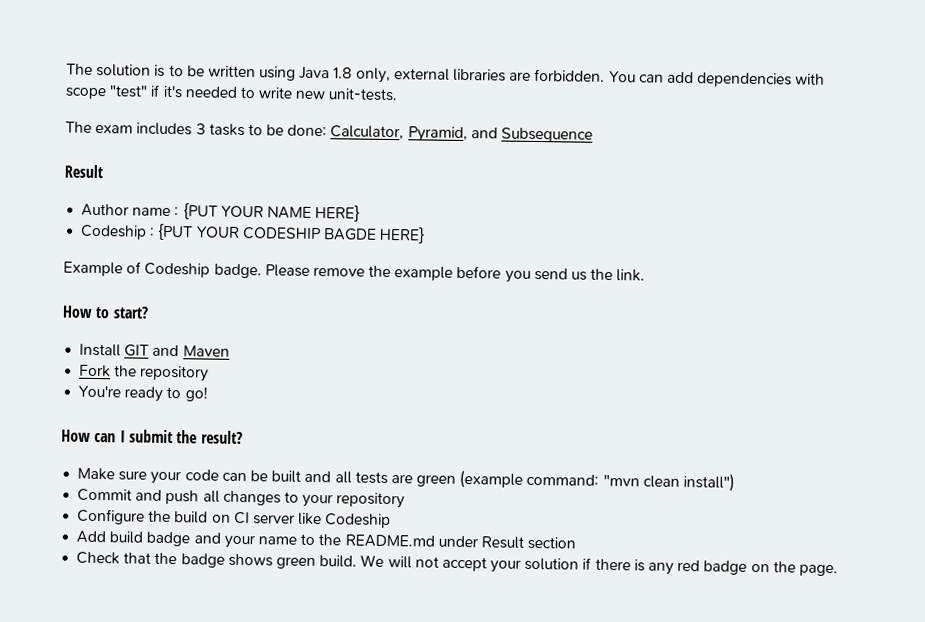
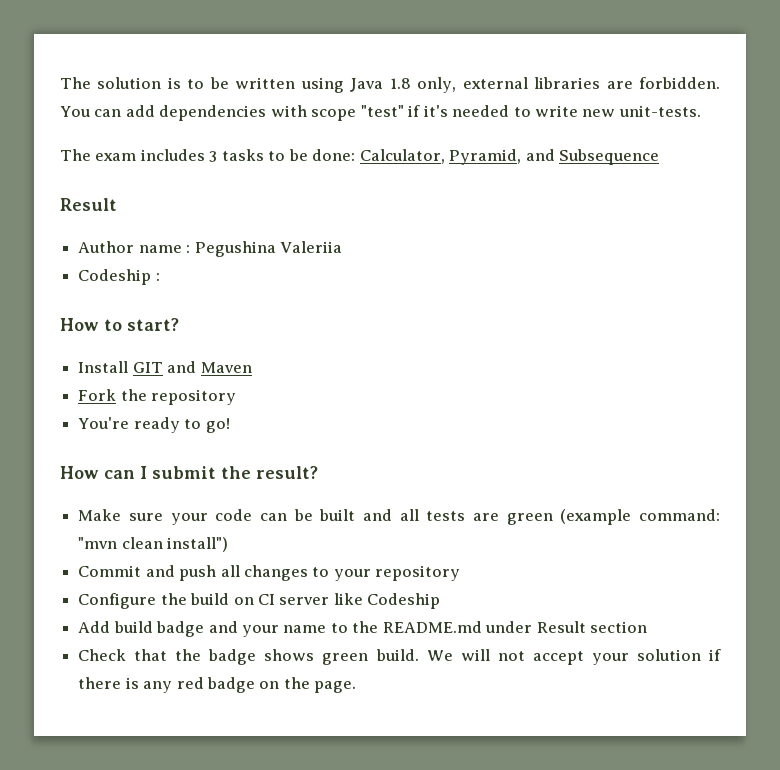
[182,203,361,222] [80,223,426,244] [63,261,646,283] {PUT YOUR NAME HERE} // Codeship : {PUT YOUR CODESHIP BAGDE HERE} // Example of Codeship badge. Please remove the example before you send us the link. -> [194,241,342,257] [78,269,160,285] Pegushina Valeriia // Codeship :

